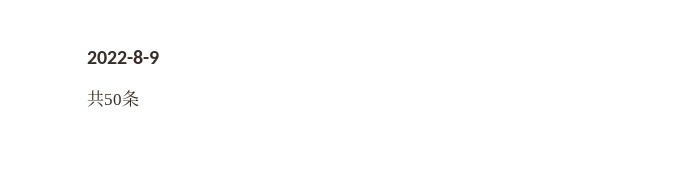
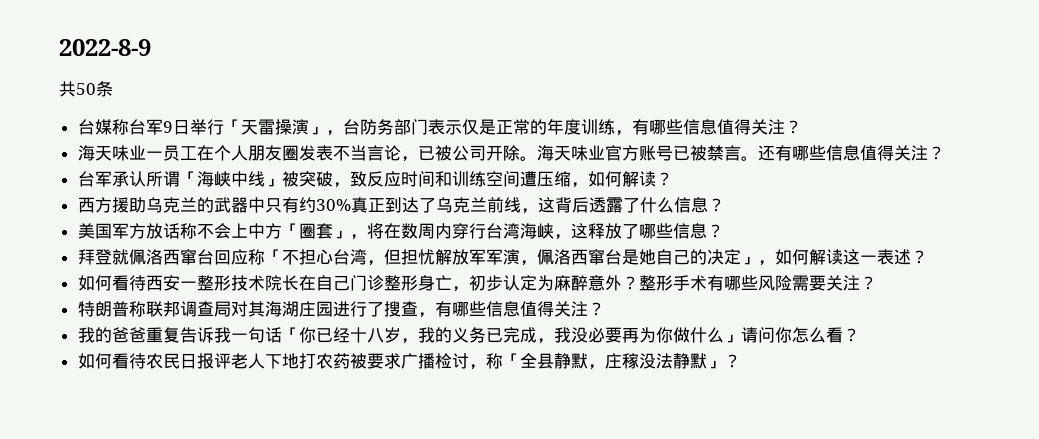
(139, 98) none -> [77,118,802,136] [77,145,945,162] [77,171,673,188] [77,197,725,214] [77,223,724,240] [77,249,928,266] [77,275,877,292] [77,301,605,318] [77,327,860,344] [77,353,741,370] // 台媒称台军9日举行「天雷操演」，台防务部门表示仅是正常的年度训练，有哪些信息值得关注？ // 海天味业一员工在个人朋友圈发表不当言论，已被公司开除。海天味业官方账号已被禁言。还有哪些信息值得关注？ // 台军承认所谓「海峡中线」被突破，致反应时间和训练空间遭压缩，如何解读？ // 西方援助乌克兰的武器中只有约30%真正到达了乌克兰前线，这背后透露了什么信息？ // 美国军方放话称不会上中方「圈套」，将在数周内穿行台湾海峡，这释放了哪些信息？ // 拜登就佩洛西窜台回应称「不担心台湾，但担忧解放军军演，佩洛西窜台是她自己的决定」，如何解读这一表述？ // 如何看待西安一整形技术院长在自己门诊整形身亡，初步认定为麻醉意外？整形手术有哪些风险需要关注？ // 特朗普称联邦调查局对其海湖庄园进行了搜查，有哪些信息值得关注？ // 我的爸爸重复告诉我一句话「你已经十八岁，我的义务已完成，我没必要再为你做什么」请问你怎么看？ // 如何看待农民日报评老人下地打农药被要求广播检讨，称「全县静默，庄稼没法静默」？

